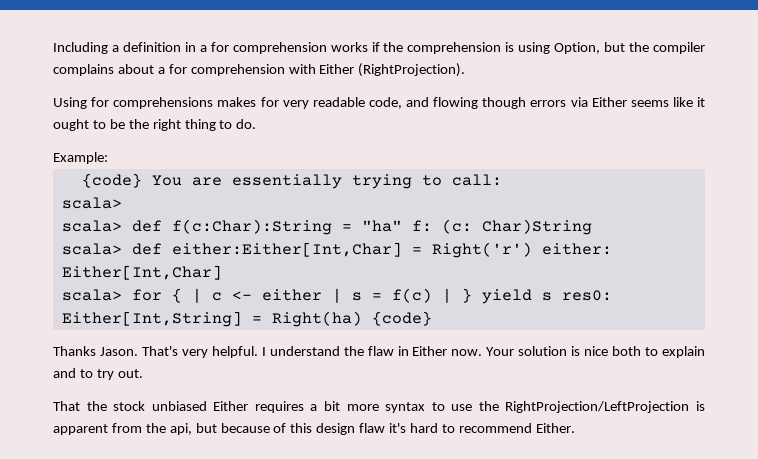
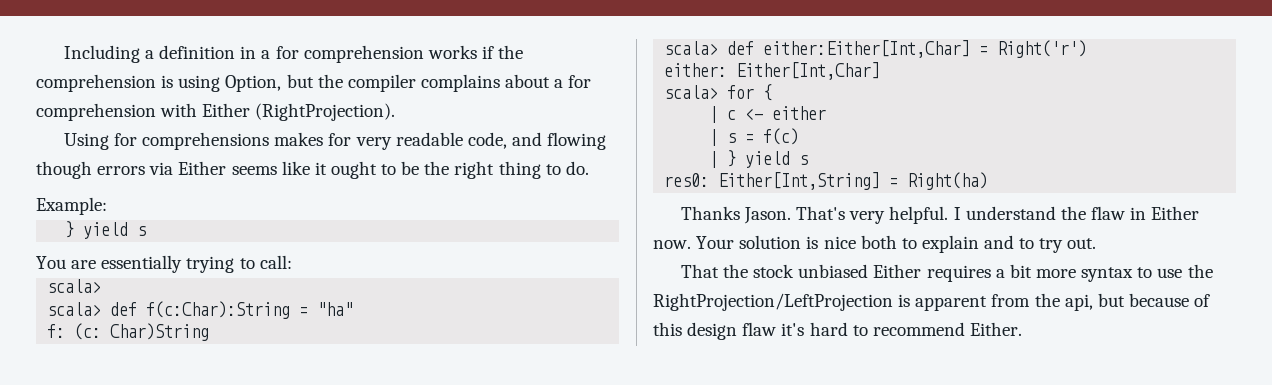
[81,173,142,188] {code} -> [65,221,147,239] } yield s //
(402, 226) none -> (354, 309) //
(532, 250) none -> (1088, 49) //
(182, 295) none -> (773, 92) //
(322, 295) none -> (827, 113) //
(432, 295) none -> (800, 136) //
(552, 296) none -> (809, 160) //
[371,311,432,326] {code} -> (989, 181) none

